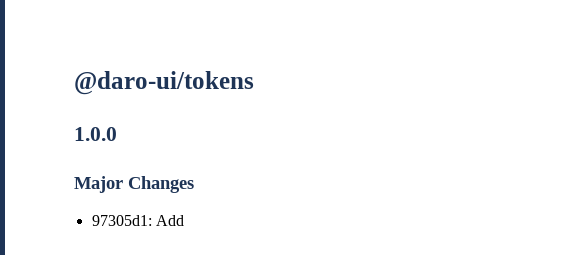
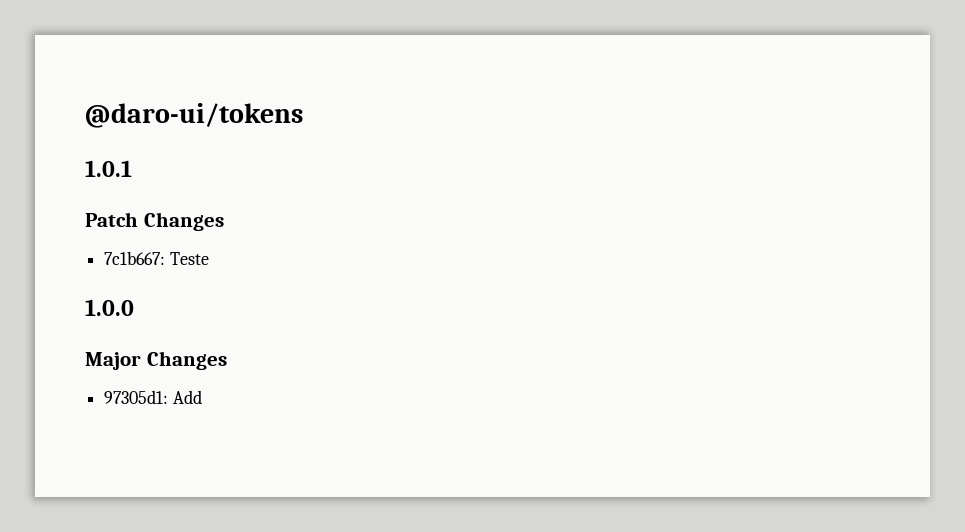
(254, 83) none -> [85,160,132,177] [85,212,224,231] [104,251,209,265] // 1.0.1 // Patch Changes // 7c1b667: Teste

